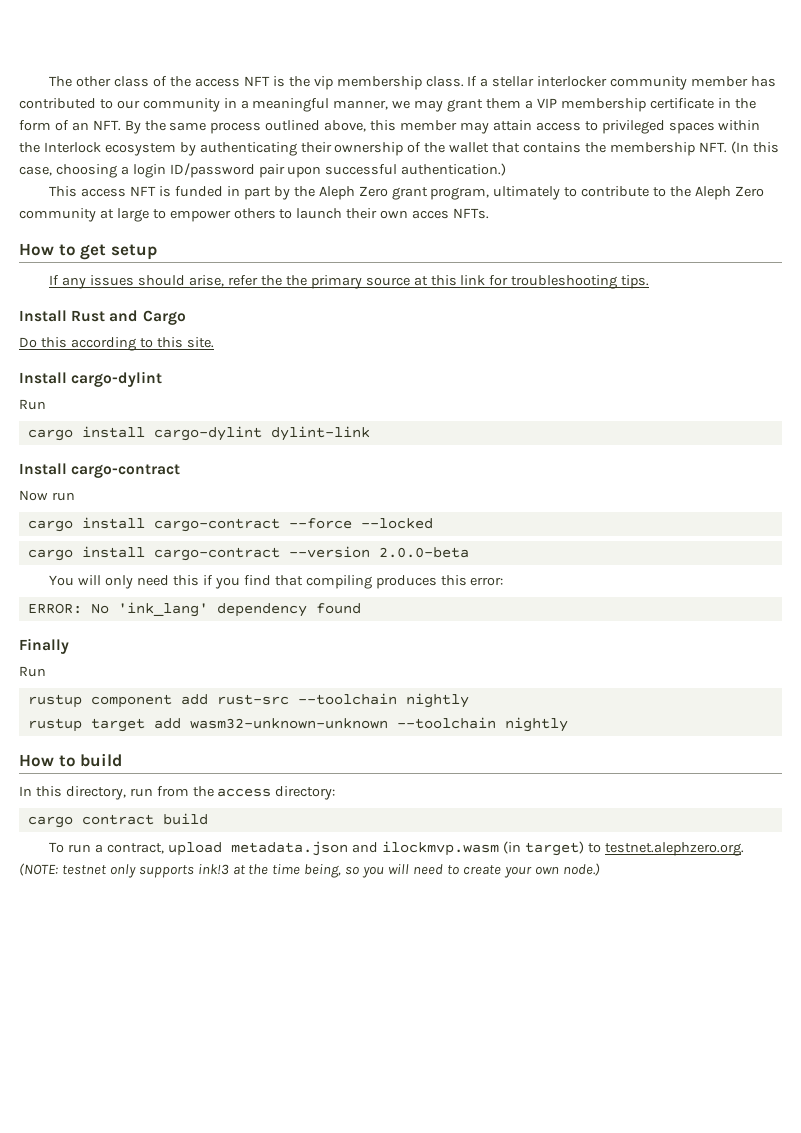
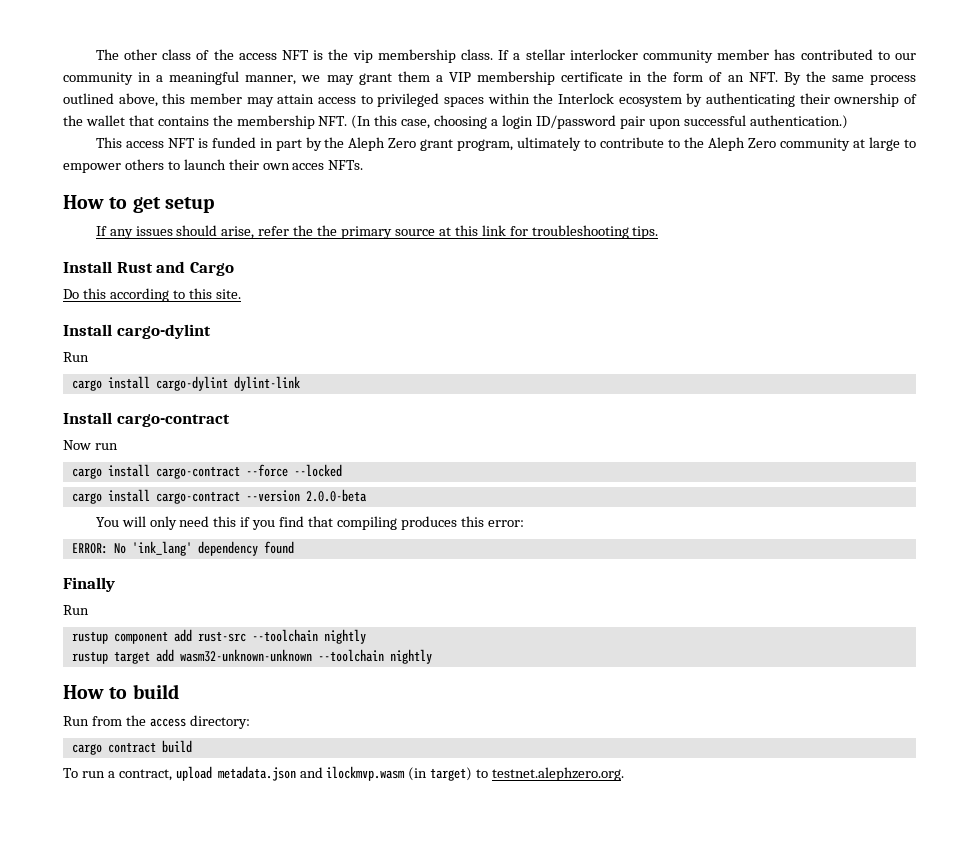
[19,786,153,800] In this directory, run -> [63,716,89,726] Run
[19,863,600,878] (NOTE: testnet only supports ink!3 at the time being, so you will need to create your own node.) -> (625, 774) none

